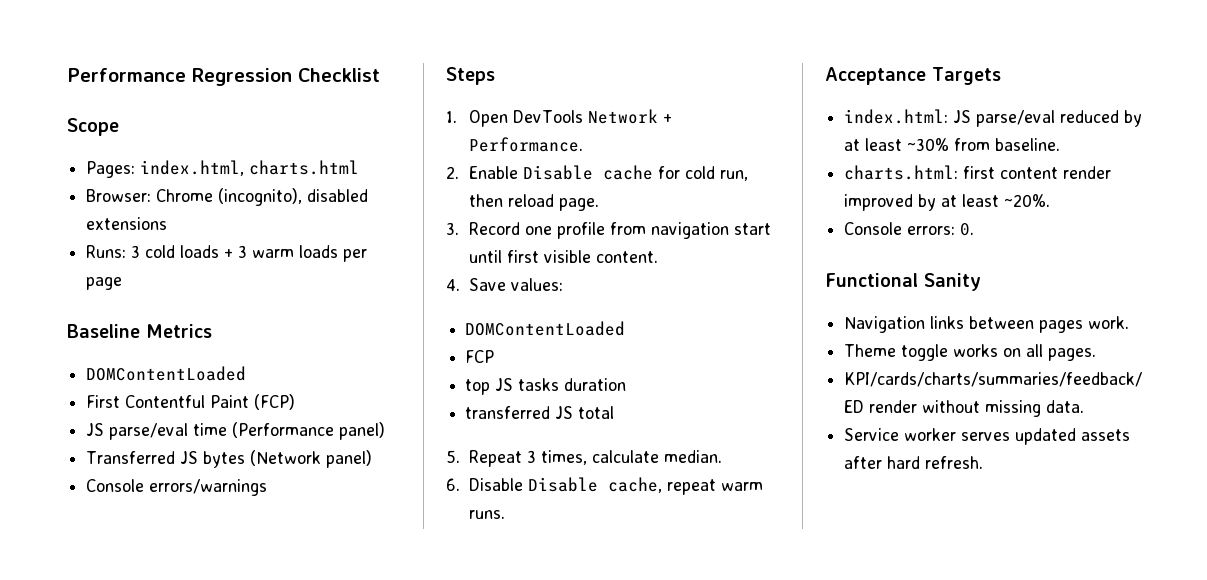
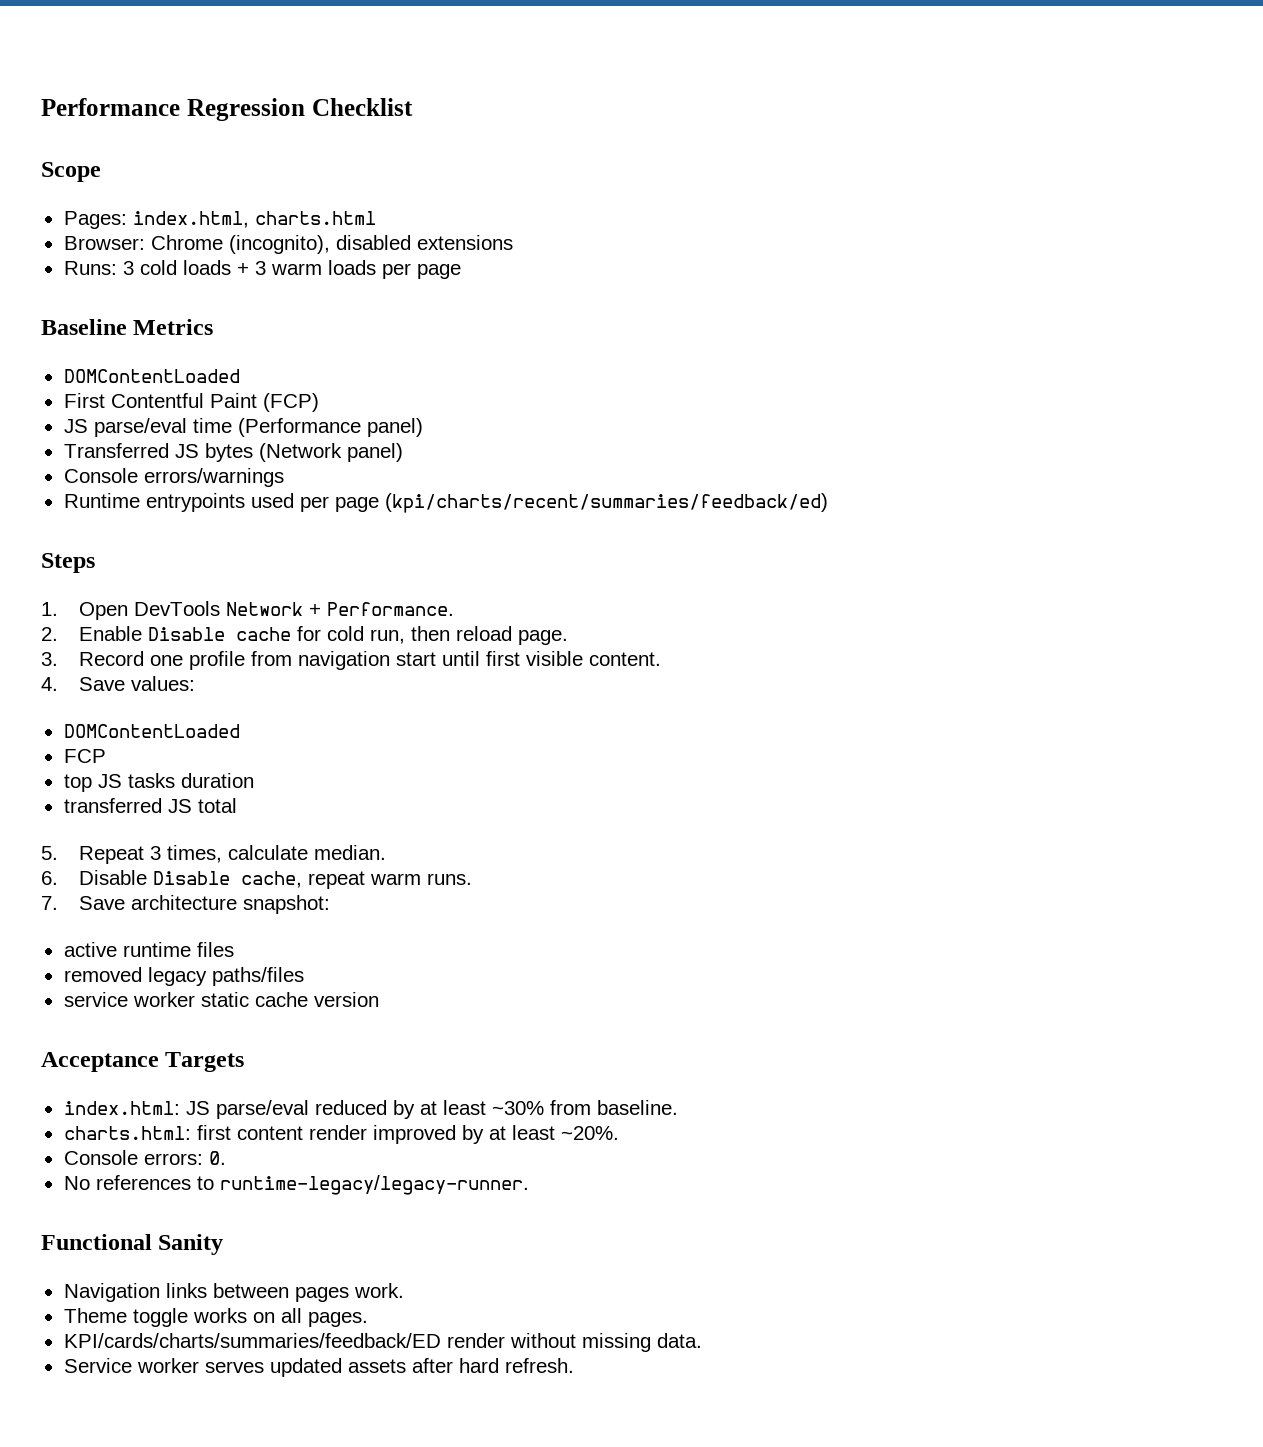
(268, 487) none -> [63,493,828,513] // Runtime entrypoints used per page (kpi/charts/recent/summaries/feedback/ed)
(505, 514) none -> [41,895,330,914] [63,942,234,957] [63,967,304,986] [63,992,379,1007] // 7. Save architecture snapshot: // active runtime files // removed legacy paths/files // service worker static cache version
(975, 229) none -> [63,1175,529,1195] // No references to runtime-legacy/legacy-runner.

